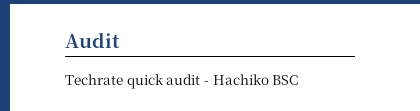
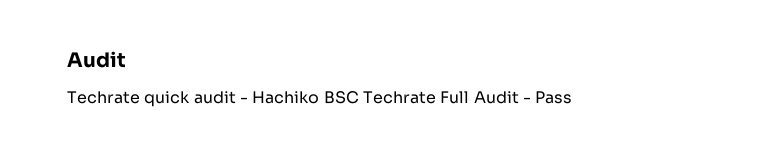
(299, 80) none -> [362,91,573,104] Techrate Full Audit - Pass

